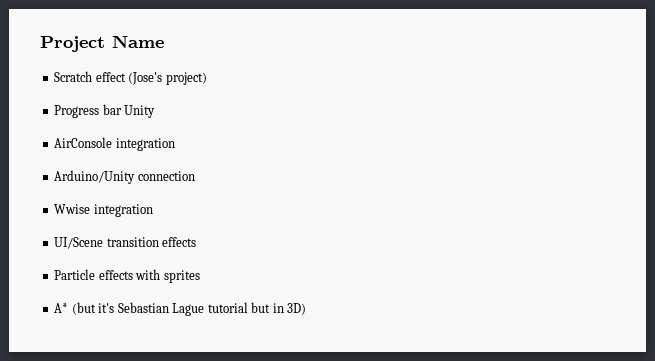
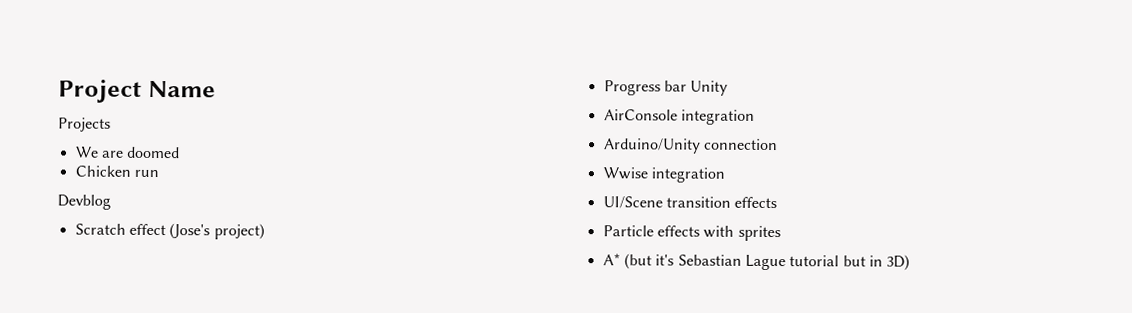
(164, 41) none -> [58,117,111,132] [74,146,181,159] [74,165,159,178] [57,194,111,210] // Projects // We are doomed // Chicken run // Devblog

